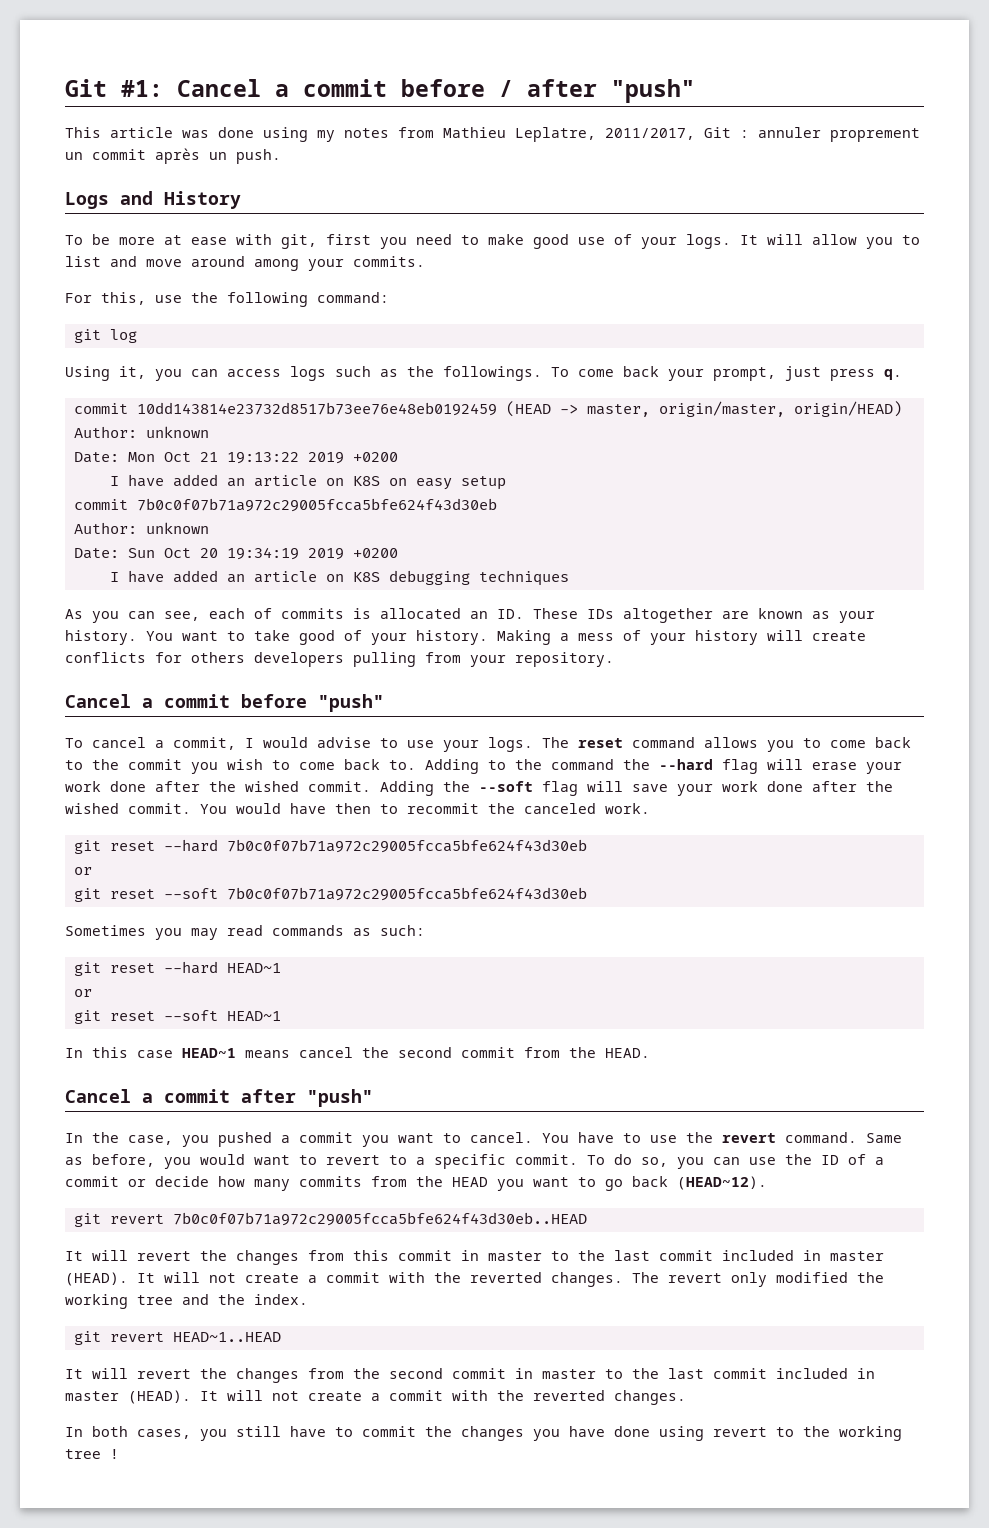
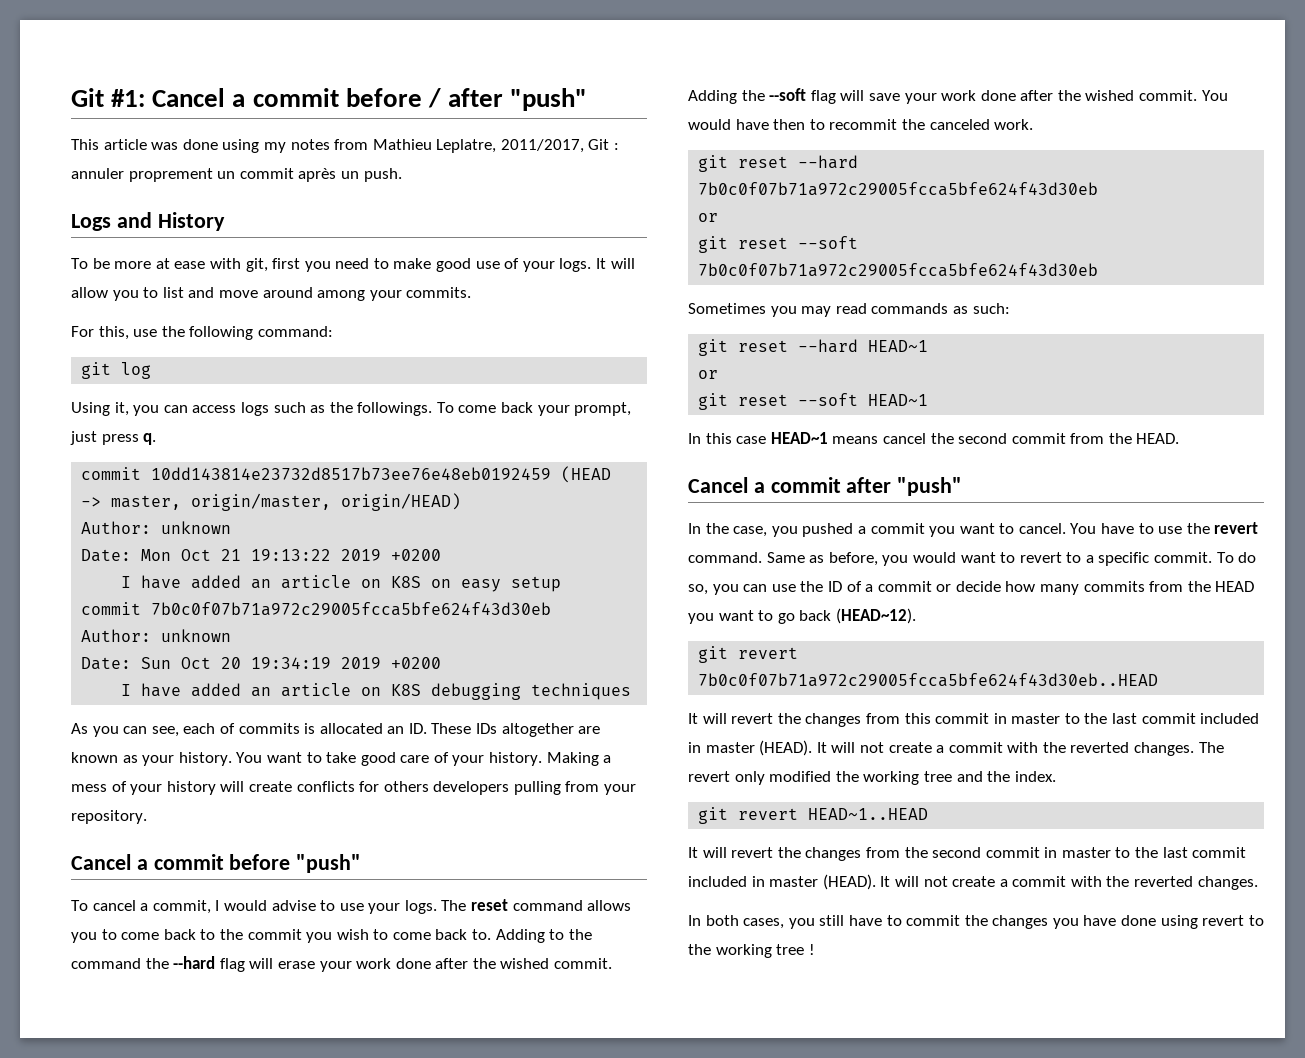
(335, 637) none -> [400,755,430,763] care

